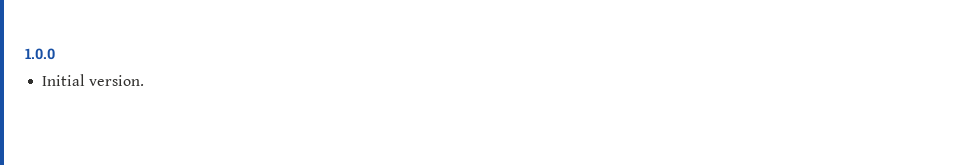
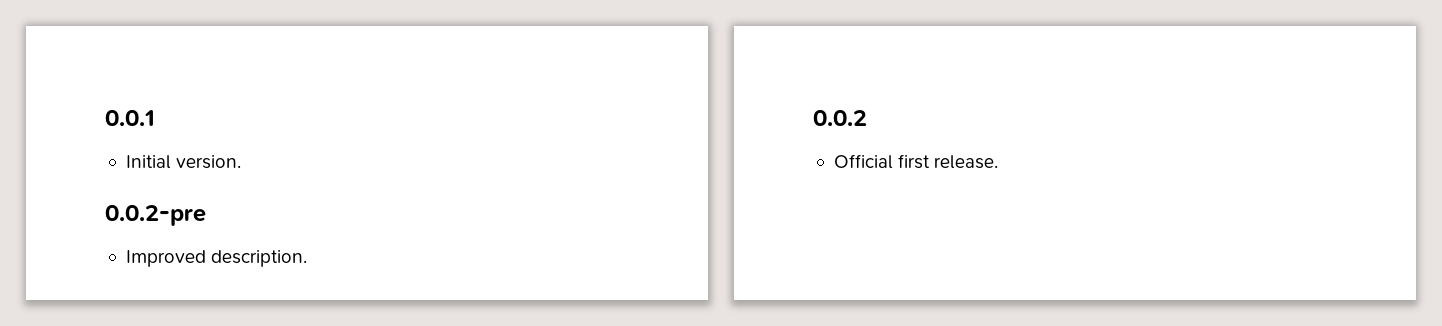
[25,48,55,60] 1.0.0 -> [105,110,155,126] 0.0.1
(145, 80) none -> [105,205,206,226] [125,250,308,267] [813,110,867,126] [833,154,999,169] // 0.0.2-pre // Improved description. // 0.0.2 // Official first release.

